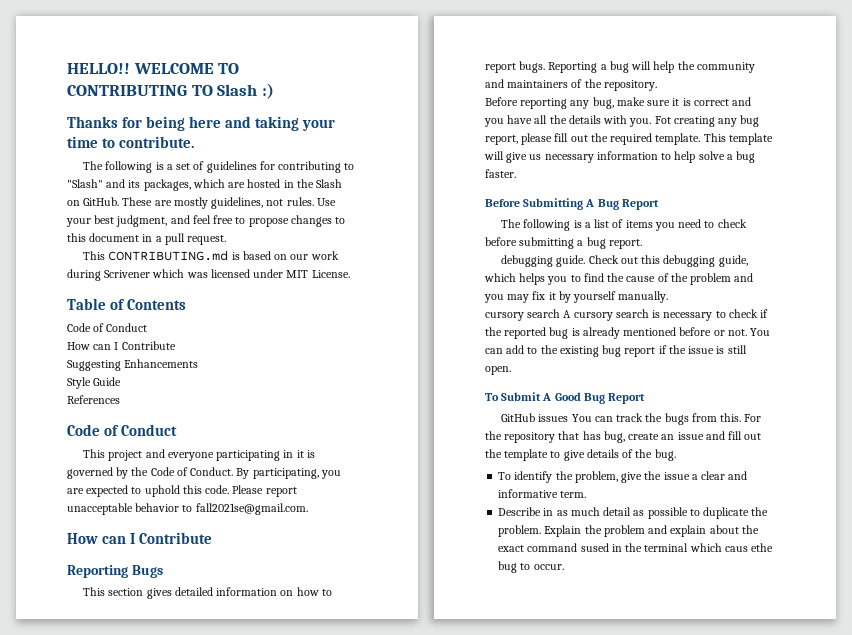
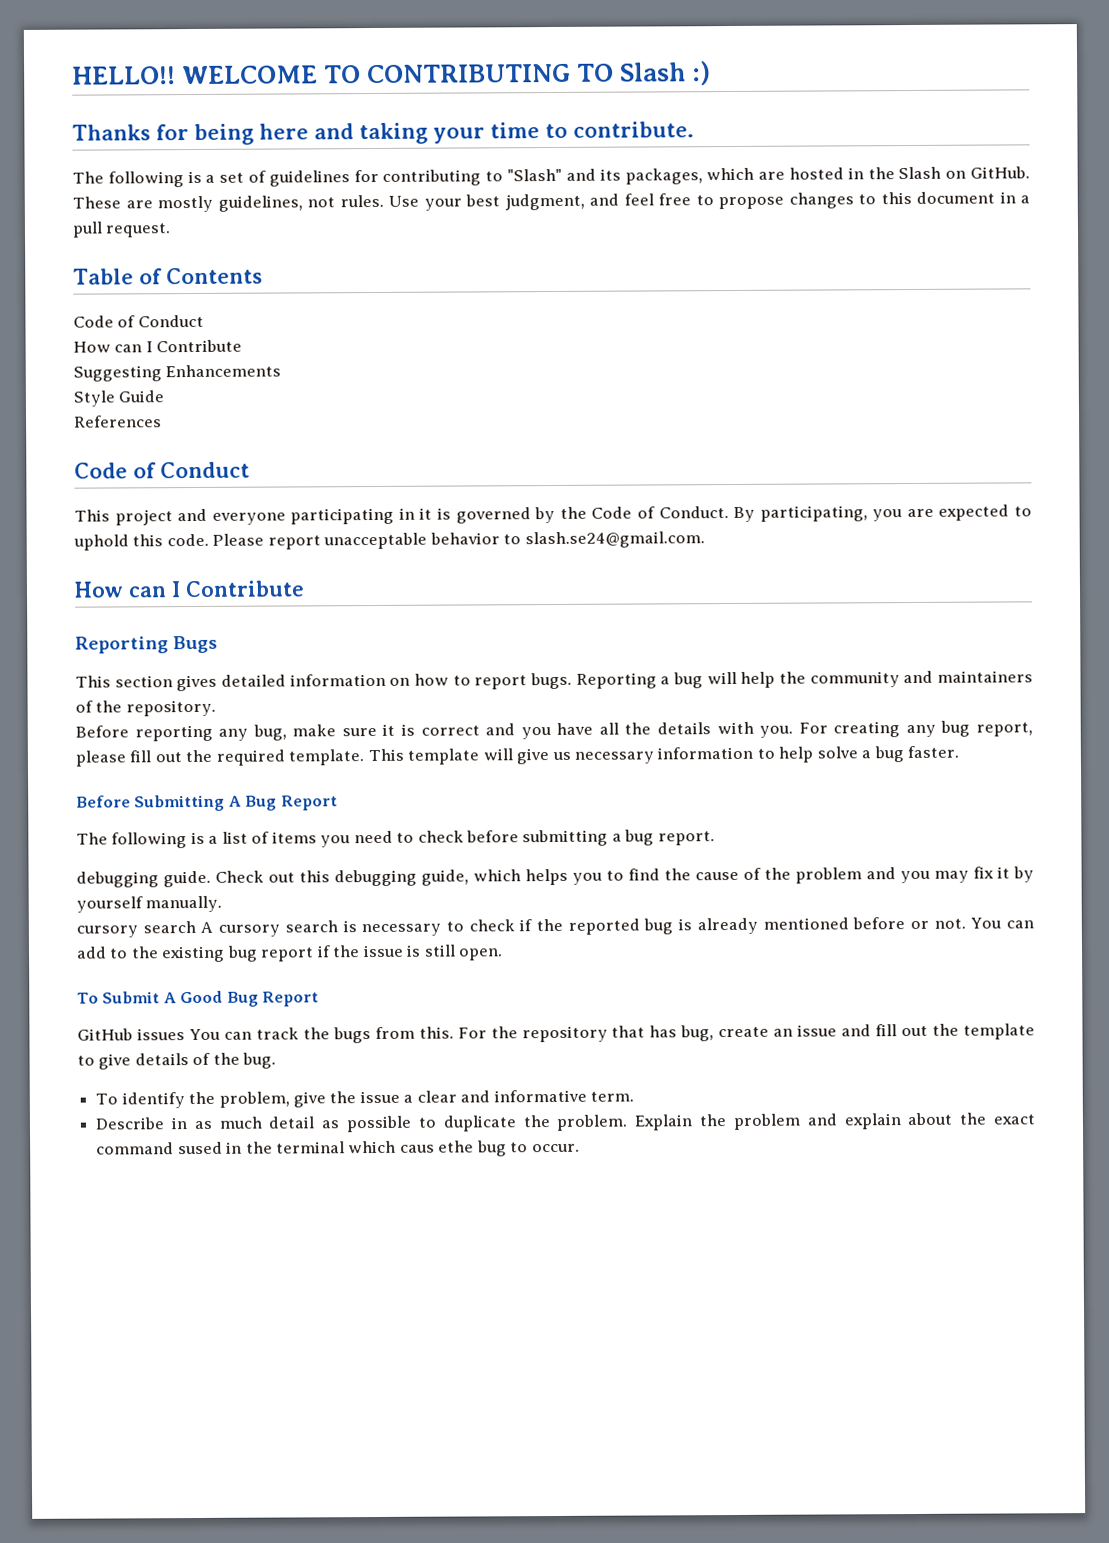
[83,250,339,261] [67,269,350,281] // This CONTRIBUTING.md is based on our work during Scrivener which was licensed under MIT License. -> (172, 230) none
[195,503,308,515] fall2021se@gmail.com. -> [524,531,705,549] slash.se24@gmail.com.
[654,116,671,124] Fot -> [798,722,828,734] For

